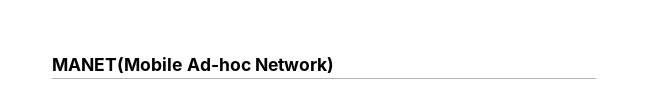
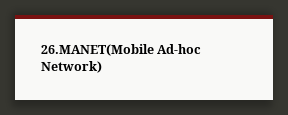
[52,57,182,73] MANET(Mobile -> [41,44,154,56] 26.MANET(Mobile

